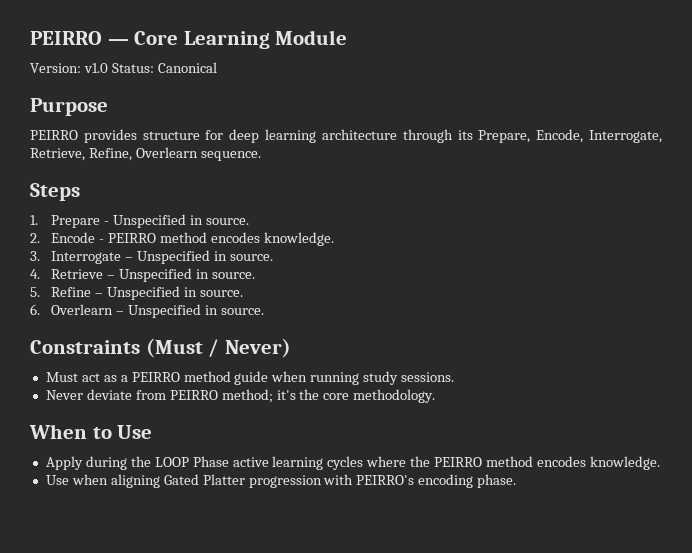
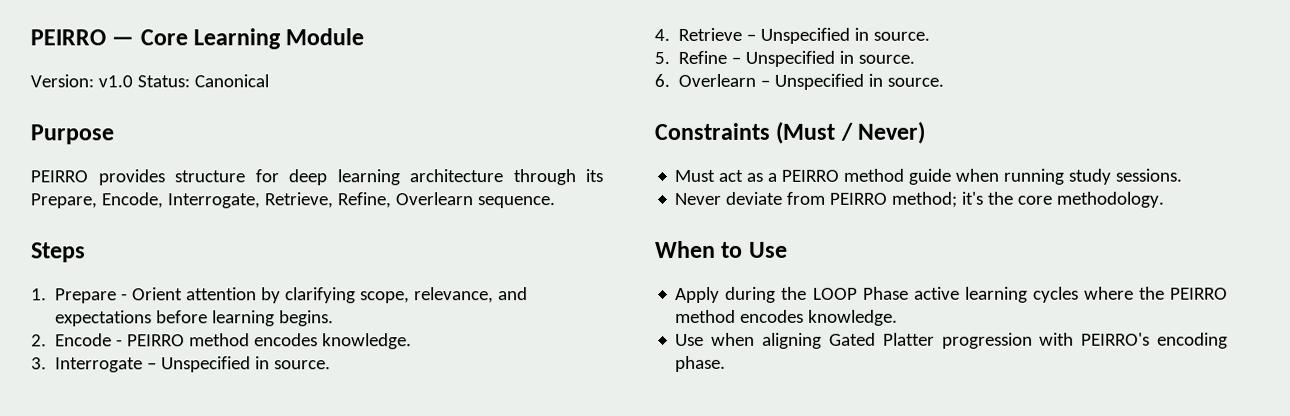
[113,214,249,228] Unspecified in source. -> [132,287,529,304] [55,310,335,327] Orient attention by clarifying scope, relevance, and expectations before learning begins.

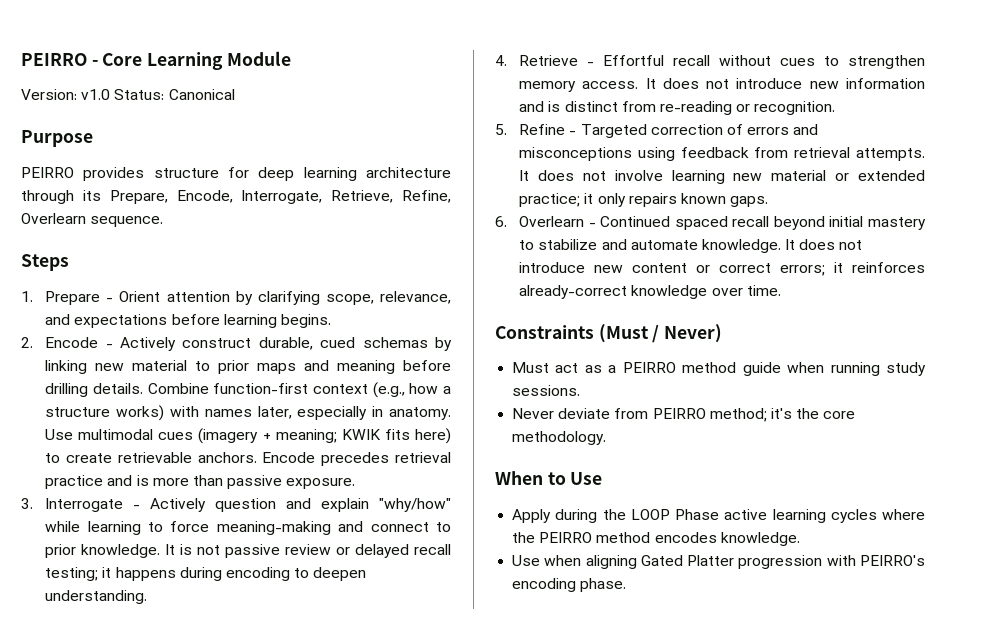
[30,29,135,46] PEIRRO — -> [21,53,98,66] PEIRRO -
[127,333,413,350] [31,356,332,373] [654,27,931,44] [654,50,916,67] [654,73,945,90] PEIRRO method encodes knowledge. // 3. Interrogate – Unspecified in source. // 4. Retrieve – Unspecified in source. // 5. Refine – Unspecified in source. // 6. Overlearn – Unspecified in source. -> [119,337,452,351] [45,360,451,374] [45,382,451,398] [45,405,451,421] [45,428,451,444] [45,452,451,466] [45,475,356,489] [21,498,451,512] [45,521,451,535] [45,544,451,558] [45,567,367,581] [45,590,148,604] [495,55,925,69] [519,78,925,92] [519,101,836,115] [495,124,819,138] [519,147,925,161] [519,170,925,184] [519,193,769,207] [495,216,926,230] [519,239,863,253] [519,262,925,276] [519,285,781,299] Actively construct durable, cued schemas by linking new material to prior maps and meaning before drilling details. Combine function-first context (e.g., how a structure works) with names later, especially in anatomy. Use multimodal cues (imagery + meaning; KWIK fits here) to create retrievable anchors. Encode precedes retrieval practice and is more than passive exposure. // 3. Interrogate - Actively question and explain "why/how" while learning to force meaning-making and connect to prior knowledge. It is not passive review or delayed recall testing; it happens during encoding to deepen understanding. // 4. Retrieve - Effortful recall without cues to strengthen memory access. It does not introduce new information and is distinct from re-reading or recognition. // 5. Refine - Targeted correction of errors and misconceptions using feedback from retrieval attempts. It does not involve learning new material or extended practice; it only repairs known gaps. // 6. Overlearn - Continued spaced recall beyond initial mastery to stabilize and automate knowledge. It does not introduce new content or correct errors; it reinforces already-correct knowledge over time.

